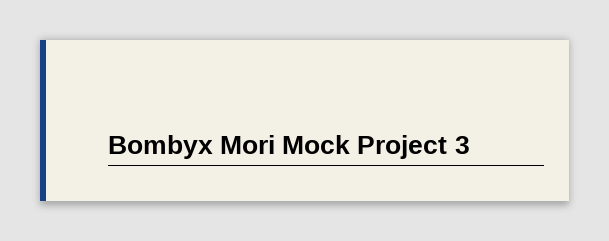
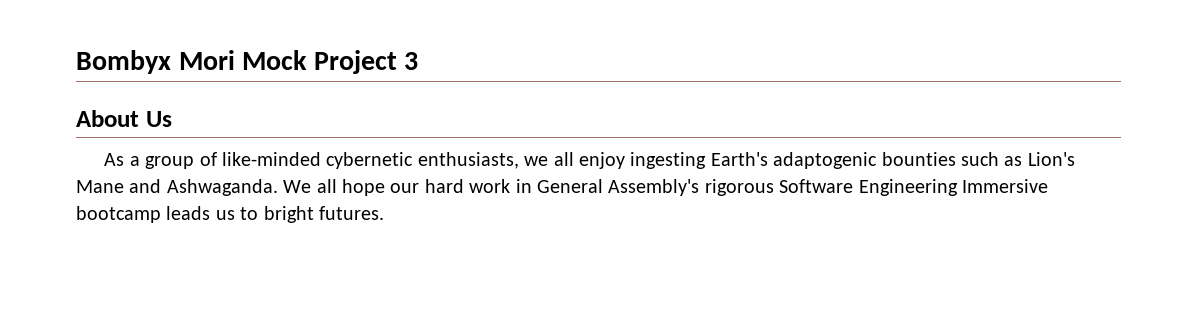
(470, 145) none -> [76,110,172,127] [104,152,1075,169] [76,179,1048,196] [76,206,384,223] // About Us // As a group of like-minded cybernetic enthusiasts, we all enjoy ingesting Earth's adaptogenic bounties such as Lion's Mane and Ashwaganda. We all hope our hard work in General Assembly's rigorous Software Engineering Immersive bootcamp leads us to bright futures.

